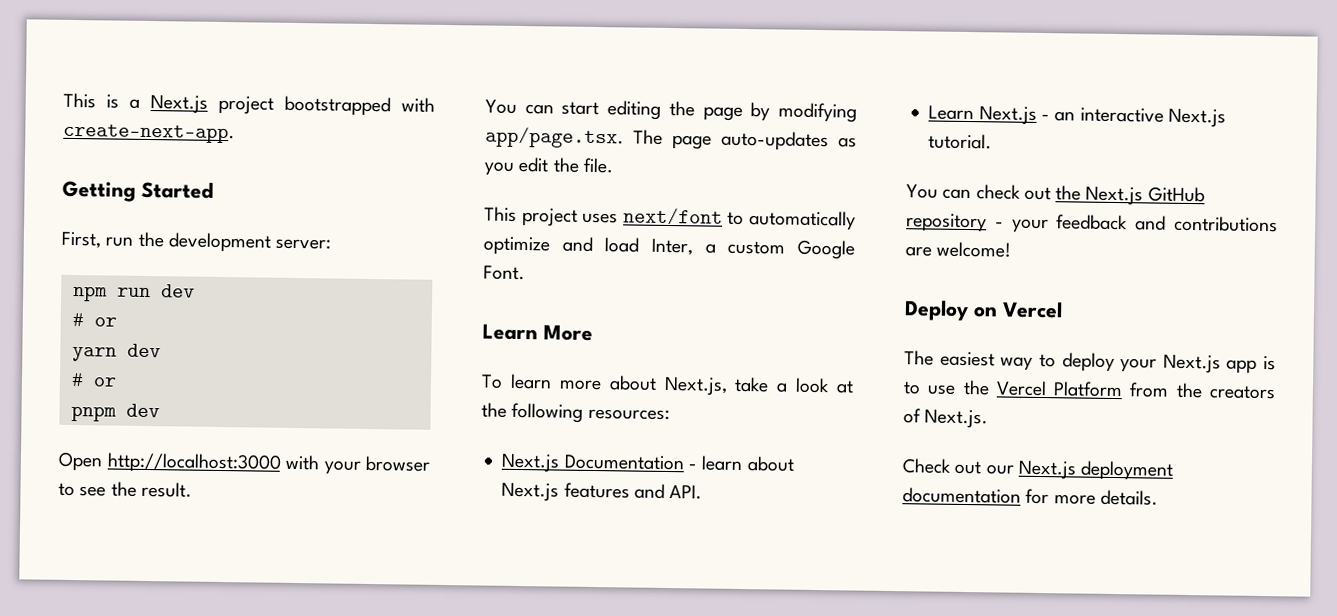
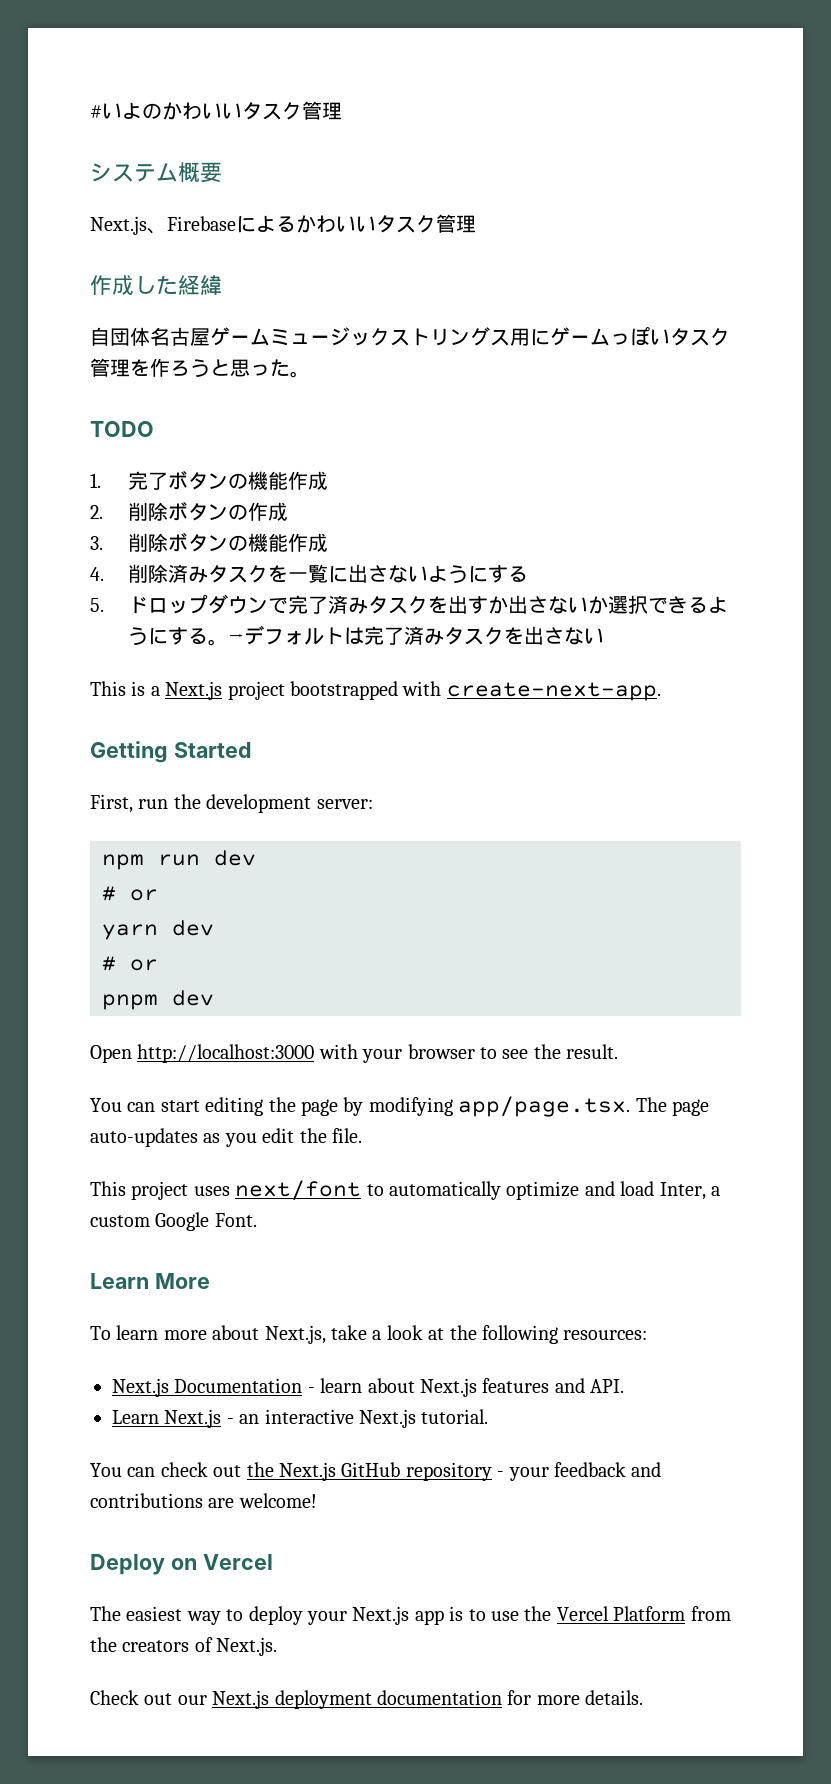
(63, 100) none -> [90,101,342,120] [90,162,222,183] [90,214,476,235] [90,275,222,295] [90,327,730,346] [90,358,310,378] [90,421,154,437] [90,470,328,490] [90,501,288,521] [90,532,328,552] [90,564,528,584] [90,594,728,614] [127,625,604,646] #いよのかわいいタスク管理 // システム概要 // Next.js、Firebaseによるかわいいタスク管理 // 作成した経緯 // 自団体名古屋ゲームミュージックストリングス用にゲームっぽいタスク管理を作ろうと思った。 // TODO // 1.完了ボタンの機能作成 // 2.削除ボタンの作成 // 3.削除ボタンの機能作成 // 4.削除済みタスクを一覧に出さないようにする // 5.ドロップダウンで完了済みタスクを出すか出さないか選択できるようにする。→デフォルトは完了済みタスクを出さない //

